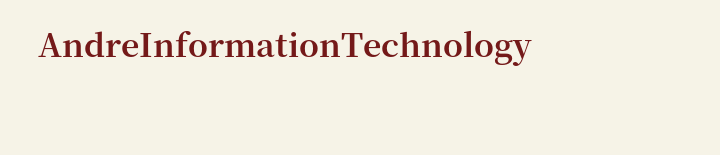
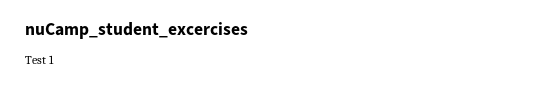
[38,30,532,66] AndreInformationTechnology -> [25,22,248,39] [25,55,55,64] nuCamp_student_excercises // Test 1

